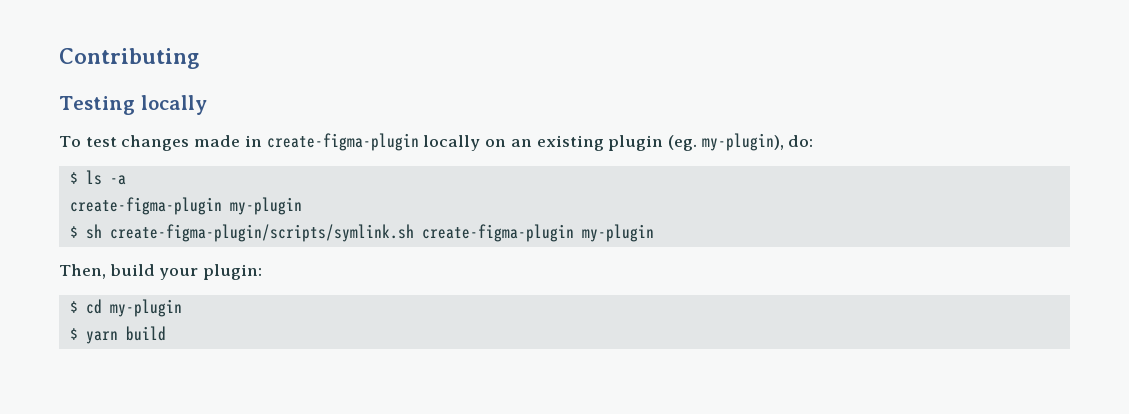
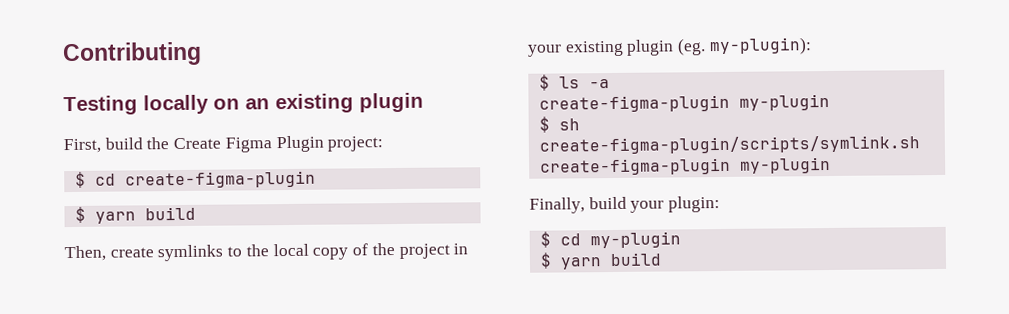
[59,133,814,151] // To test changes made in create-figma-plugin locally on an existing plugin (eg. my-plugin), do: -> [213,92,424,114] [63,135,384,154] [74,170,316,189] [74,206,196,224] [64,243,469,262] [527,37,812,57] on an existing plugin // First, build the Create Figma Plugin project: // $ cd create-figma-plugin // $ yarn build // Then, create symlinks to the local copy of the project in your existing plugin (eg. my-plugin):
[59,264,106,279] Then, -> [529,197,585,214] Finally,

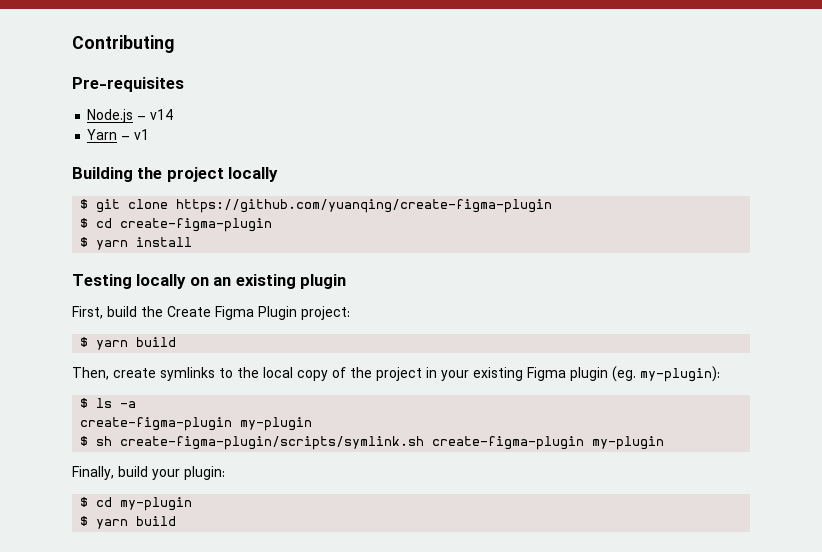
(202, 54) none -> [72,77,184,92] [87,109,174,123] [87,129,150,140] [72,167,279,182] [80,199,553,213] [80,218,273,232] [80,237,193,250] // Pre-requisites // Node.js – v14 // Yarn – v1 // Building the project locally // $ git clone https://github.com/yuanqing/create-figma-plugin // $ cd create-figma-plugin // $ yarn install
[74,170,316,189] // $ cd create-figma-plugin -> (350, 313) none
(624, 48) none -> [527,367,566,381] Figma

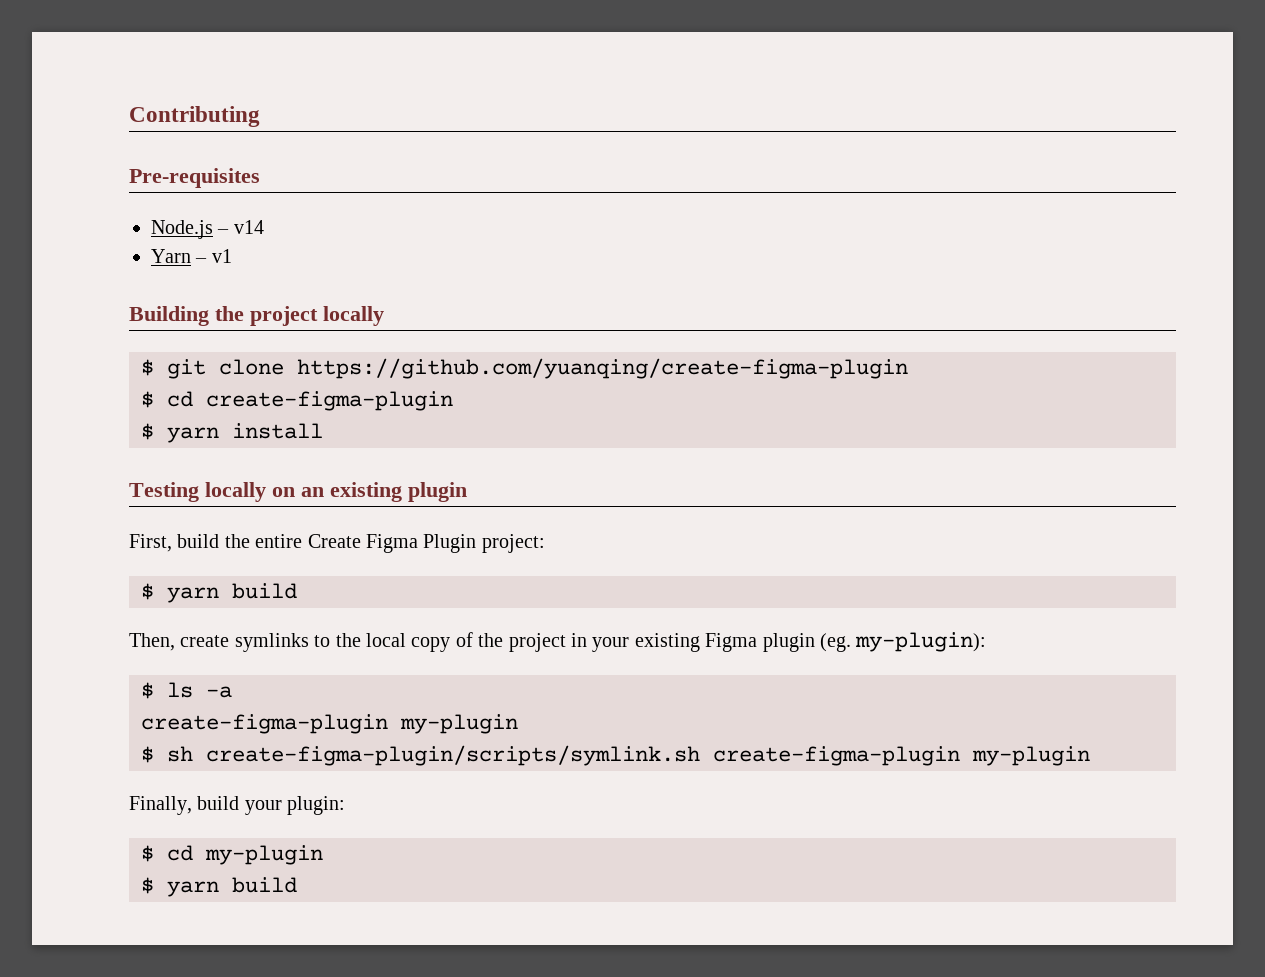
(163, 311) none -> [255,534,303,548] entire

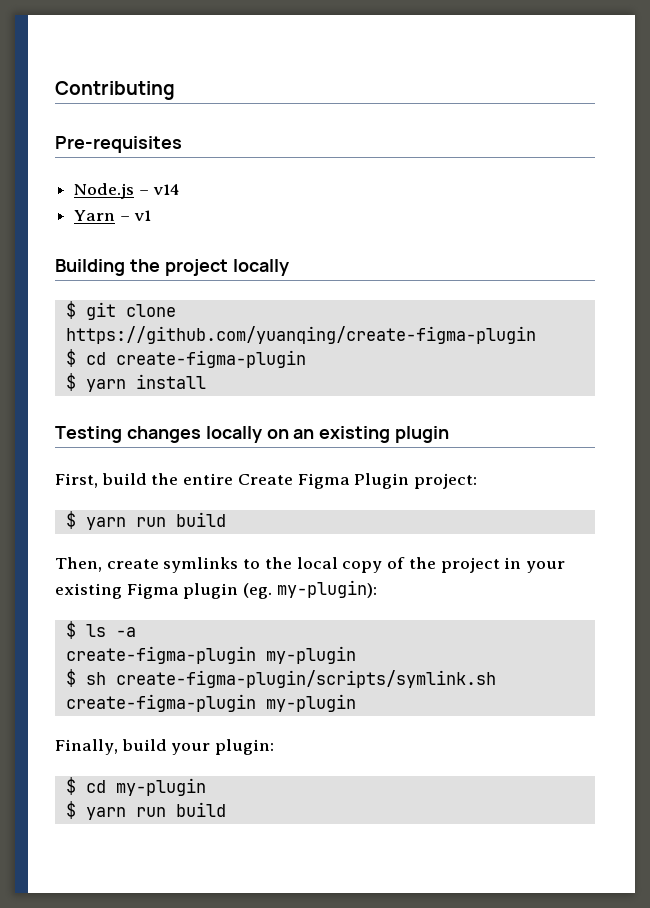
(199, 492) none -> [126,426,201,443] changes
(219, 595) none -> [135,517,166,527] run
(219, 889) none -> [135,807,166,817] run

